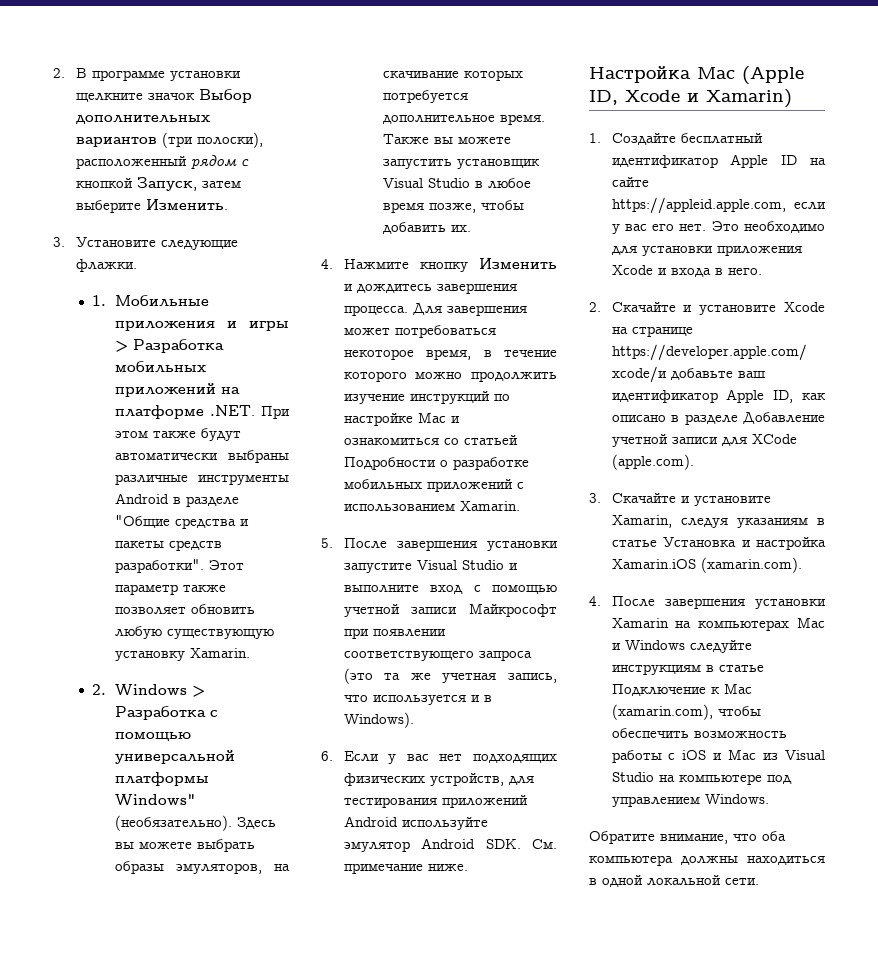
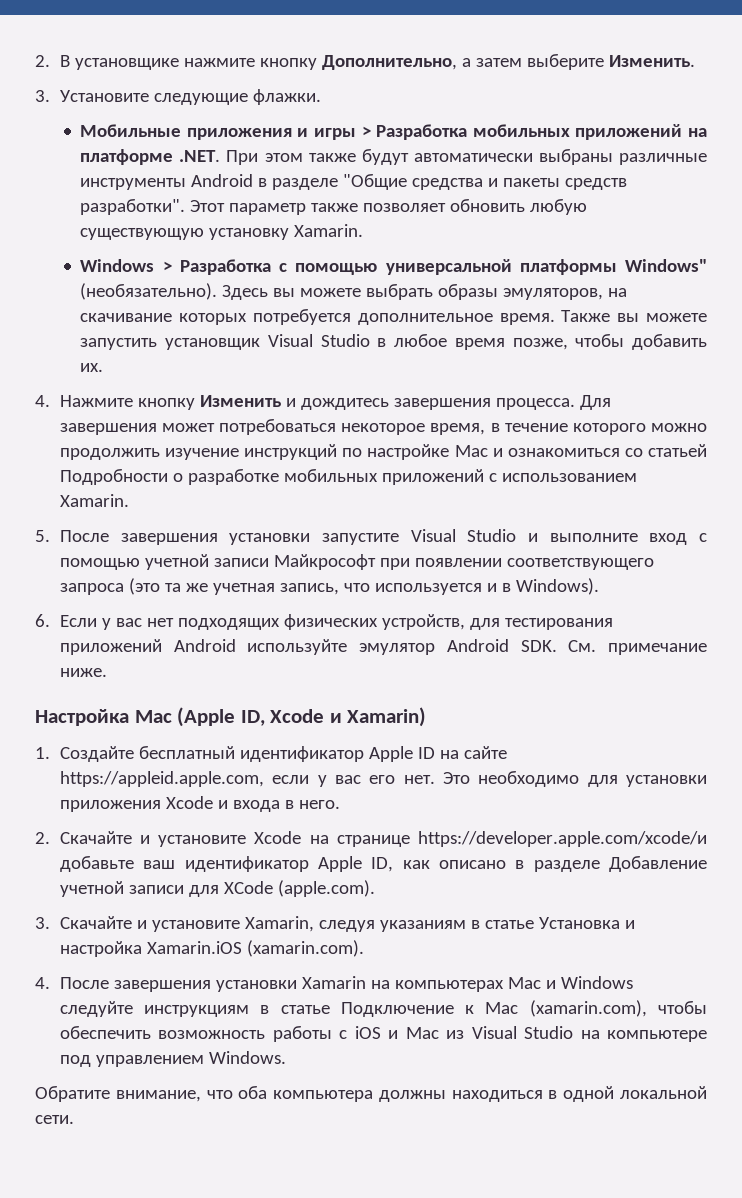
[91,70,241,81] [75,89,252,103] [75,115,210,124] [75,132,263,148] [75,155,249,169] [75,177,197,191] программе установки щелкните значок Выбор дополнительных вариантов (три полоски), расположенный рядом с кнопкой Запуск, -> [74,55,471,70] установщике нажмите кнопку Дополнительно, а
[92,295,107,306] 1. -> (321, 97) none
[92,684,107,695] 2. -> (364, 230) none

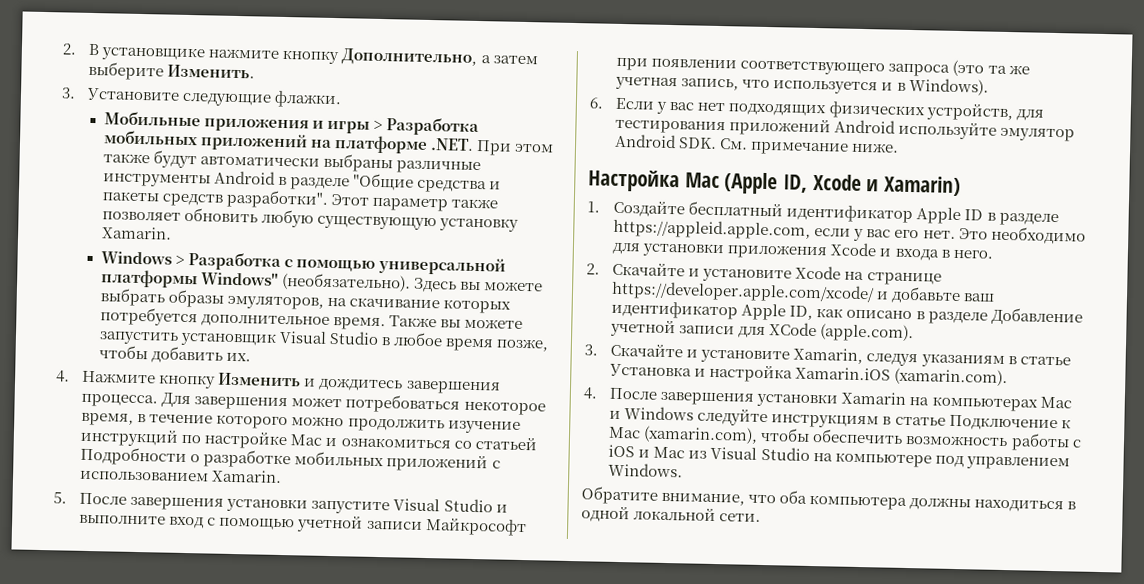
[439,746,507,759] на сайте -> [986,212,1059,227] в разделе
[418,831,707,847] https://developer.apple.com/xcode/и -> [611,280,890,304] https://developer.apple.com/xcode/ и

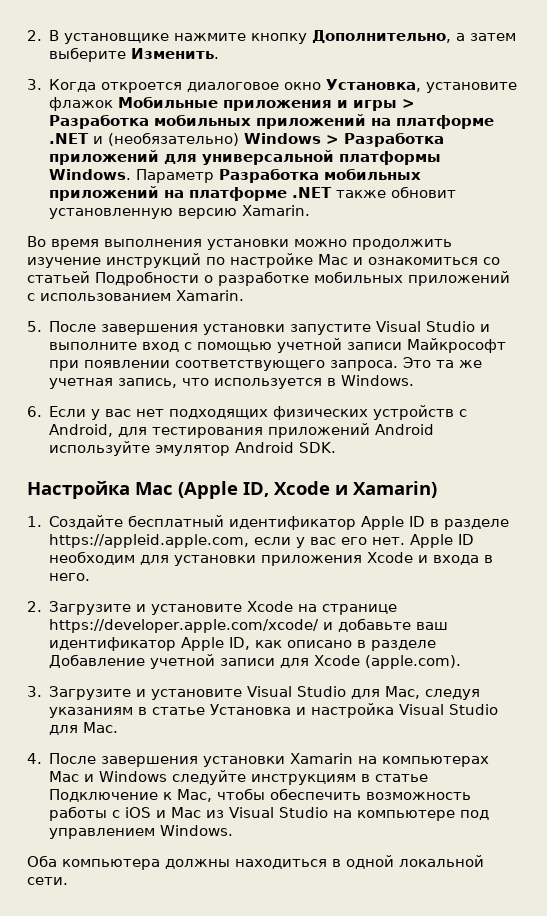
[86,87,343,109] Установите следующие флажки. // -> [49,79,518,93] [49,97,114,111] Когда откроется диалоговое окно Установка, установите флажок
[429,138,555,156] [102,150,481,175] [102,170,502,194] [101,189,499,212] [101,207,519,232] [101,226,172,240] [100,251,507,276] [100,269,544,293] [99,288,512,314] [99,307,524,331] [98,330,550,352] [98,345,251,364] [56,370,501,395] [81,392,546,416] [81,412,289,430] .NET. При этом также будут автоматически выбраны различные инструменты Android в разделе "Общие средства и пакеты средств разработки". Этот параметр также позволяет обновить любую существующую установку Xamarin. // Windows > Разработка с помощью универсальной платформы Windows" (необязательно). Здесь вы можете выбрать образы эмуляторов, на скачивание которых потребуется дополнительное время. Также вы можете запустить установщик Visual Studio в любое время позже, чтобы добавить их. // 4. Нажмите кнопку Изменить и дождитесь завершения процесса. Для завершения может потребоваться некоторое время, в течение которого -> [49,132,445,147] [49,150,442,165] [49,168,422,183] [49,186,457,201] [49,205,311,219] [27,236,289,250] .NET и (необязательно) Windows > Разработка приложений для универсальной платформы Windows. Параметр Разработка мобильных приложений на платформе .NET также обновит установленную версию Xamarin. // Во время выполнения установки
[888,59,985,77] запроса (это -> [330,357,432,371] запроса. Это
[881,77,989,96] и в Windows). -> [327,375,415,386] в Windows.
[925,102,1013,122] устройств, -> [373,405,468,420] [49,424,114,437] устройств с Android,
[720,138,900,156] См. примечание ниже. -> (337, 447) none
[958,226,1086,245] Это необходимо -> [410,534,475,548] [49,551,136,565] Apple ID необходим
[612,261,686,277] Скачайте -> [49,601,132,615] Загрузите
[769,322,818,337] XCode -> [314,655,361,666] Xcode
[610,342,864,365] Скачайте и установите Xamarin, -> [49,686,421,700] Загрузите и установите Visual Studio для Mac,
[795,366,1009,387] Xamarin.iOS (xamarin.com). -> [399,704,499,715] [49,722,119,735] Visual Studio для Mac.
[608,425,759,444] Mac (xamarin.com), -> [177,789,213,802] Mac,
[581,486,808,506] Обратите внимание, что оба -> [27,855,57,867] Оба

